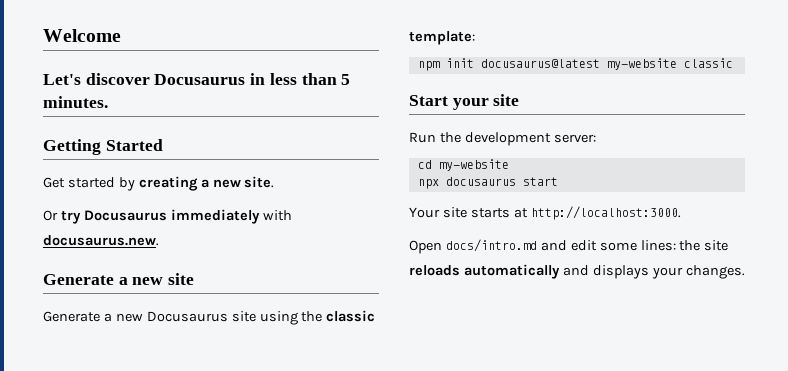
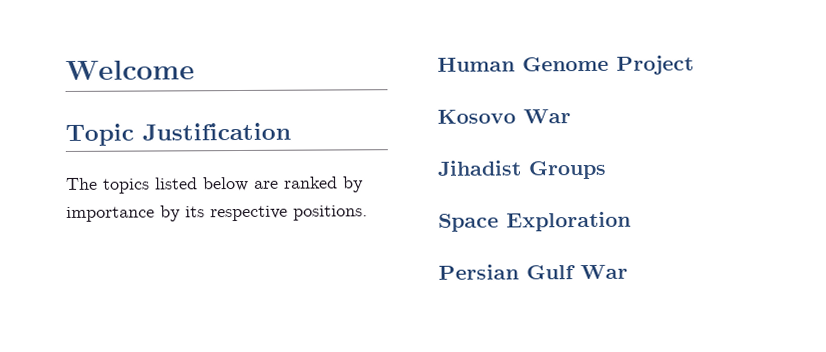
[43,73,351,85] [43,96,108,108] [43,139,163,155] [43,176,275,191] [43,209,292,224] [43,235,159,246] [43,273,195,285] [43,310,376,325] [409,31,475,45] [417,58,733,71] [409,94,520,110] [409,132,596,146] [417,159,509,171] [417,177,558,189] [409,206,681,220] [409,239,729,254] [409,264,745,279] Let's discover Docusaurus in less than 5 minutes. // Getting Started // Get started by creating a new site. // Or try Docusaurus immediately with docusaurus.new. // Generate a new site // Generate a new Docusaurus site using the classic template: // npm init docusaurus@latest my-website classic // Start your site // Run the development server: // cd my-website // npx docusaurus start // Your site starts at http://localhost:3000. // Open docs/intro.md and edit some lines: the site reloads automatically and displays your changes. -> [65,122,291,146] [66,176,364,194] [66,205,368,222] [437,55,694,75] [437,109,571,124] [437,160,607,180] [438,211,631,232] [438,264,628,280] Topic Justification // The topics listed below are ranked by importance by its respective positions. // Human Genome Project // Kosovo War // Jihadist Groups // Space Exploration // Persian Gulf War

